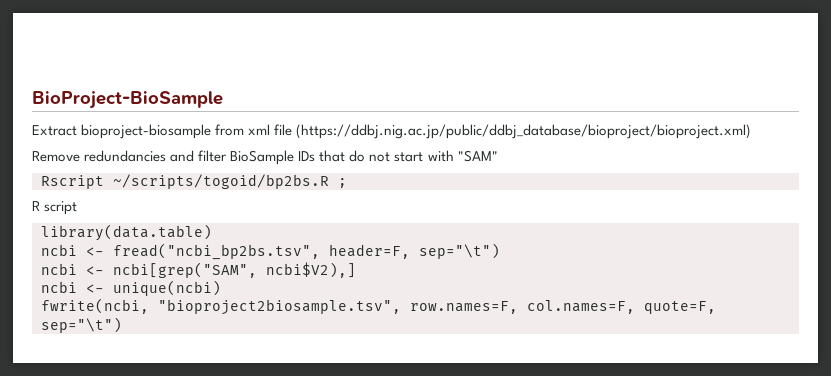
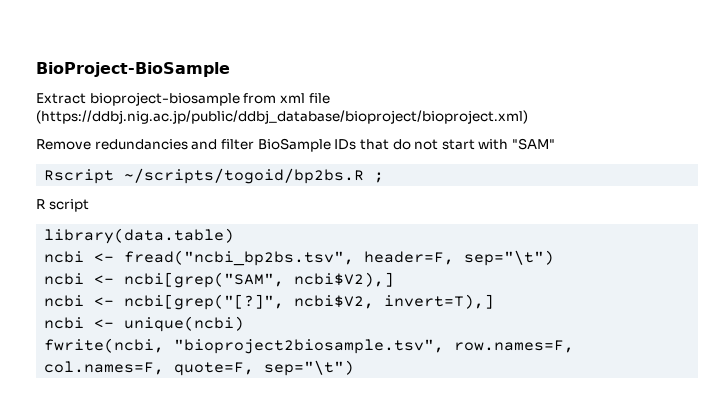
(356, 270) none -> [44,294,495,310] // ncbi <- ncbi[grep("[?]", ncbi$V2, invert=T),]

